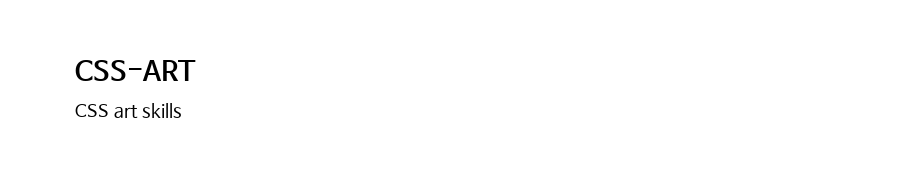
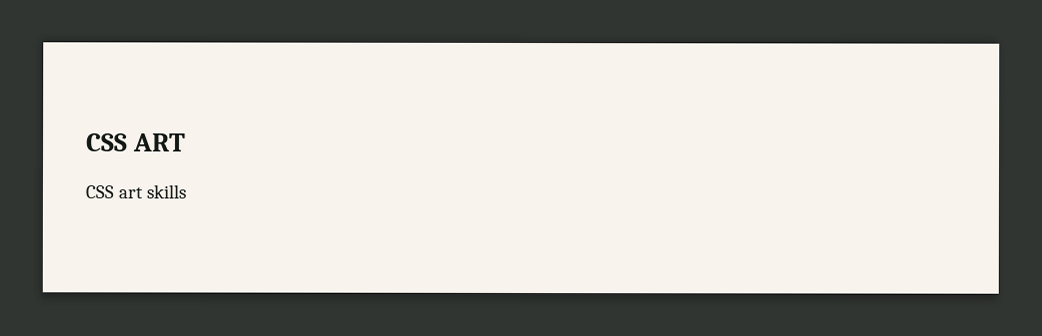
[75,60,196,81] CSS-ART -> [86,133,187,152] CSS ART

